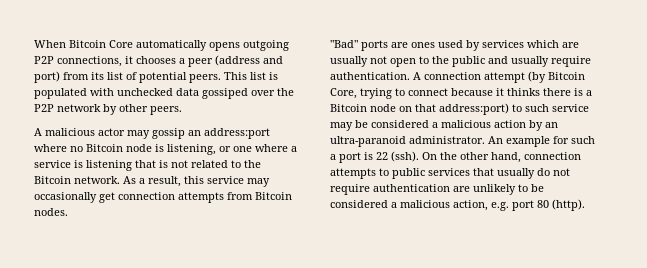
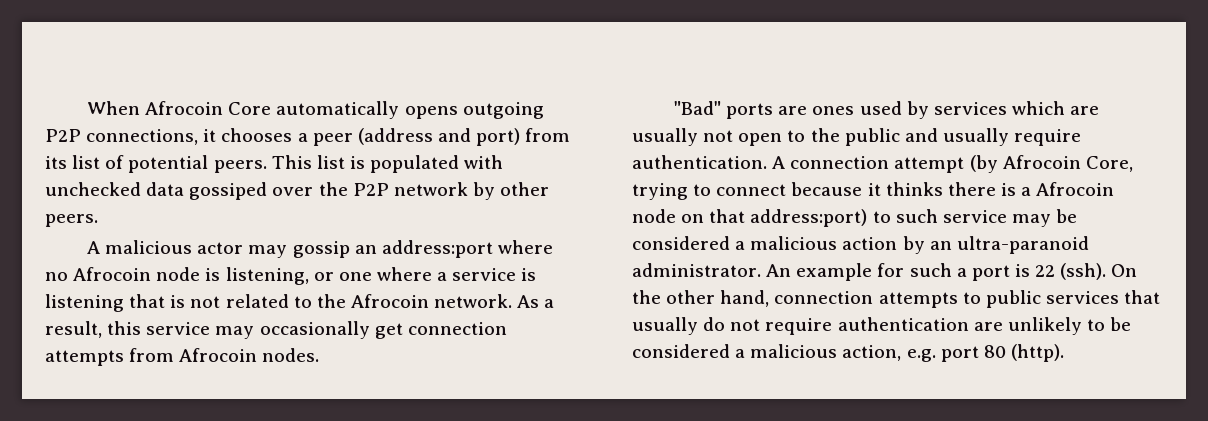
[69,40,106,48] Bitcoin -> [145,101,224,115] Afrocoin
[86,144,123,152] Bitcoin -> [73,267,152,281] Afrocoin
[34,176,71,184] Bitcoin -> [350,294,429,308] Afrocoin
[255,192,292,200] Bitcoin -> [179,348,258,362] Afrocoin
[548,72,585,80] Bitcoin -> [1002,155,1081,169] Afrocoin
[330,104,367,112] Bitcoin -> [1036,182,1115,196] Afrocoin

